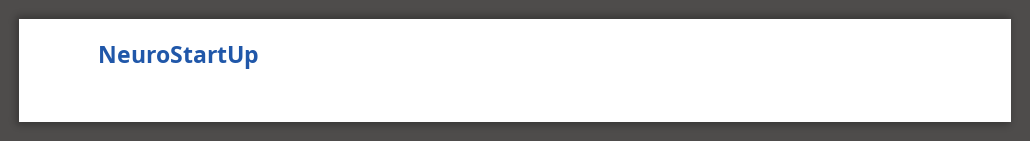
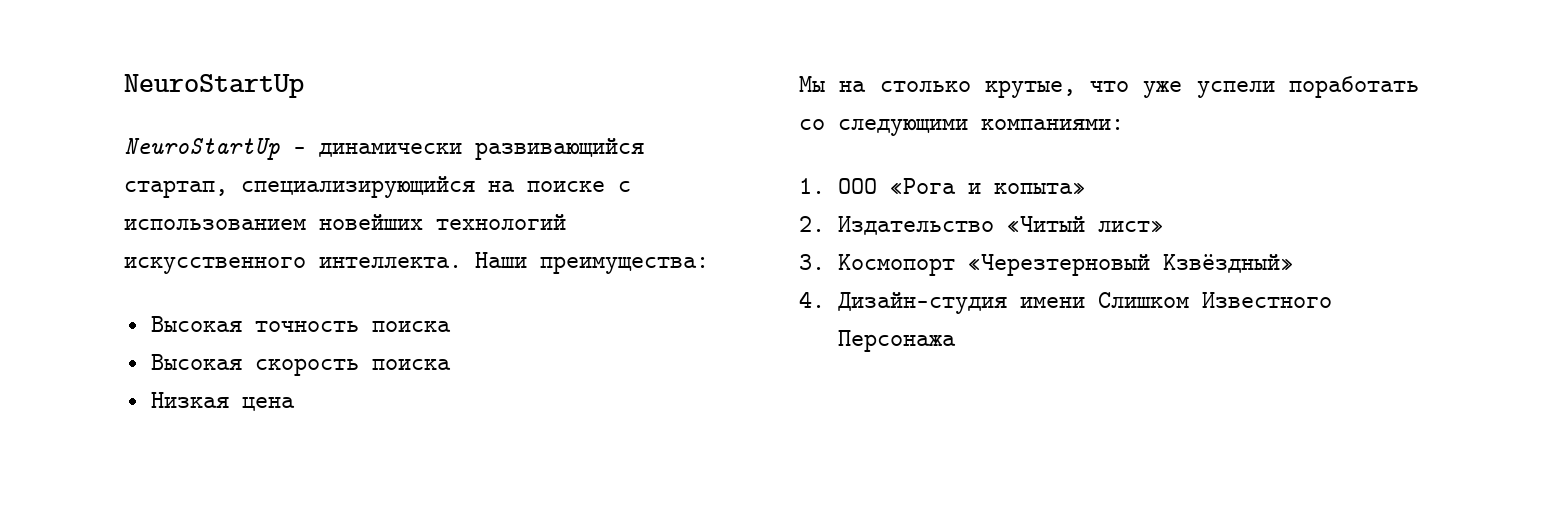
[98,46,259,69] NeuroStartUp -> [124,74,304,98] [124,138,644,160] [124,176,631,198] [124,214,566,230] [124,252,709,274] [150,316,451,332] [150,354,451,376] [150,392,295,411] [799,76,1419,98] [799,119,1124,136] [799,178,1085,194] [799,216,1163,235] [799,254,1293,276] [799,291,1332,314] [837,330,956,352] NeuroStartUp // NeuroStartUp — динамически развивающийся стартап, специализирующийся на поиске с использованием новейших технологий искусственного интеллекта. Наши преимущества: // Высокая точность поиска // Высокая скорость поиска // Низкая цена // Мы на столько крутые, что уже успели поработать со следующими компаниями: // 1. ООО «Рога и копыта» // 2. Издательство «Читый лист» // 3. Космопорт «Черезтерновый Кзвёздный» // 4. Дизайн-студия имени Слишком Известного Персонажа

